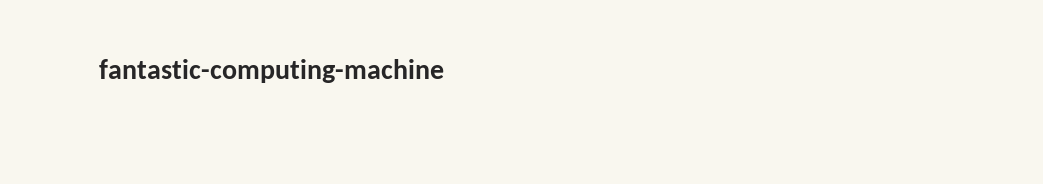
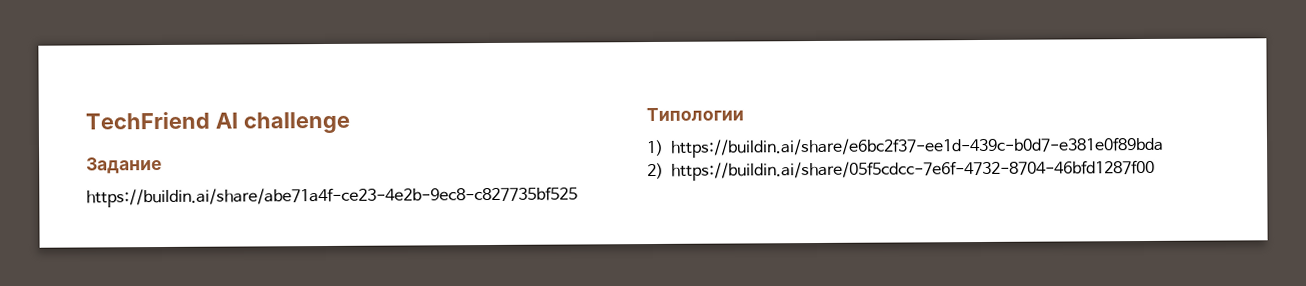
[99,59,444,83] fantastic-computing-machine -> [85,111,350,134] [86,157,162,174] [86,186,578,208] [646,107,744,122] [646,136,1164,158] [647,159,1155,181] TechFriend AI challenge // Задание // https://buildin.ai/share/abe71a4f-ce23-4e2b-9ec8-c827735bf525 // Типологии // 1) https://buildin.ai/share/e6bc2f37-ee1d-439c-b0d7-e381e0f89bda // 2) https://buildin.ai/share/05f5cdcc-7e6f-4732-8704-46bfd1287f00

